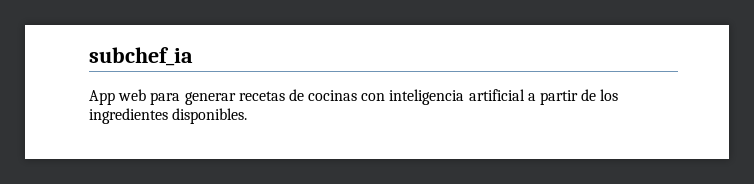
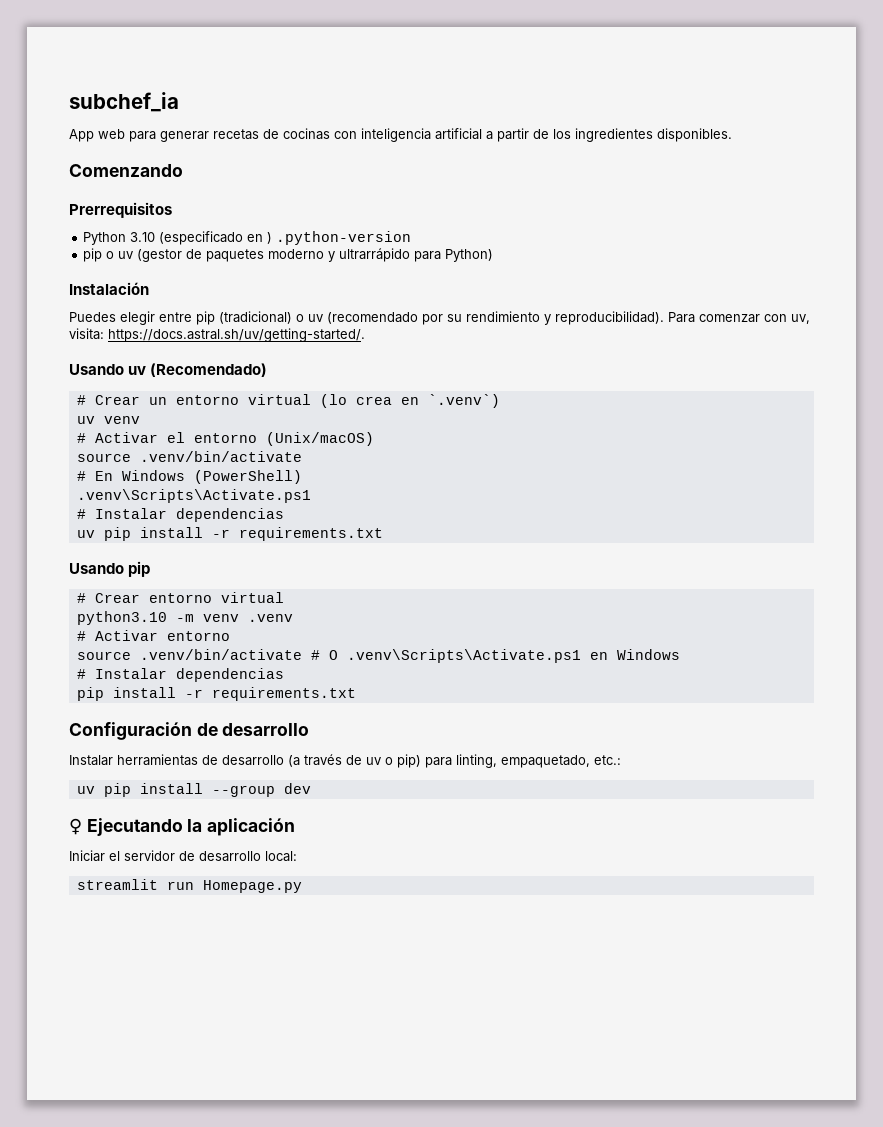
(248, 116) none -> [69,164,183,177] [69,202,172,218] [83,231,412,245] [83,248,494,262] [69,282,149,295] [69,311,810,325] [69,328,365,342] [69,363,268,377] [76,394,500,408] [76,416,140,424] [76,432,374,446] [76,451,302,462] [76,470,302,484] [76,489,311,503] [76,508,284,522] [76,527,383,541] [69,561,151,577] [76,592,284,603] [76,611,293,625] [76,630,230,641] [76,649,680,663] [76,668,284,682] [76,687,356,701] [69,722,310,740] [69,754,621,768] [76,783,311,797] [69,818,296,836] [69,850,297,862] [76,879,302,893] // Comenzando // Prerrequisitos // Python 3.10 (especificado en ) .python-version // pip o uv (gestor de paquetes moderno y ultrarrápido para Python) // Instalación // Puedes elegir entre pip (tradicional) o uv (recomendado por su rendimiento y reproducibilidad). Para comenzar con uv, visita: https://docs.astral.sh/uv/getting-started/. // Usando uv (Recomendado) // # Crear un entorno virtual (lo crea en `.venv`) // uv venv // # Activar el entorno (Unix/macOS) // source .venv/bin/activate // # En Windows (PowerShell) // .venv\Scripts\Activate.ps1 // # Instalar dependencias // uv pip install -r requirements.txt // Usando pip // # Crear entorno virtual // python3.10 -m venv .venv // # Activar entorno // source .venv/bin/activate # O .venv\Scripts\Activate.ps1 en Windows // # Instalar dependencias // pip install -r requirements.txt // Configuración de desarrollo // Instalar herramientas de desarrollo (a través de uv o pip) para linting, empaquetado, etc.: // uv pip install --group dev // ♀ Ejecutando la aplicación // Iniciar el servidor de desarrollo local: // streamlit run Homepage.py

